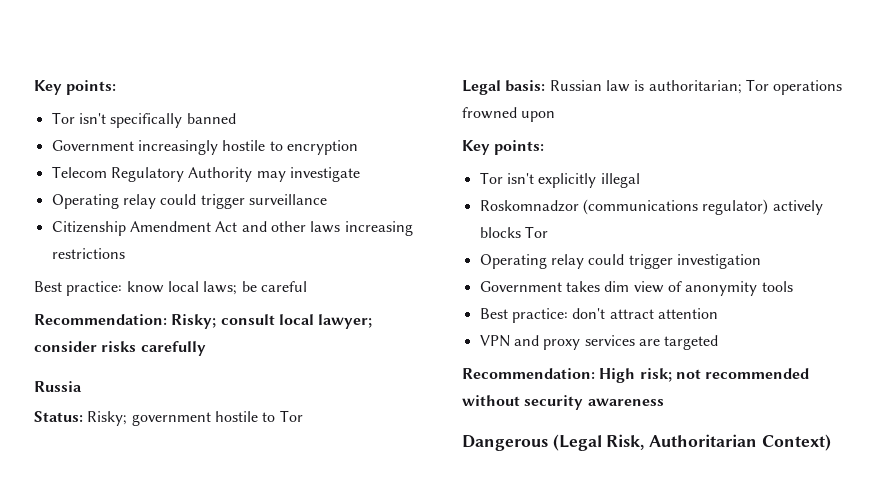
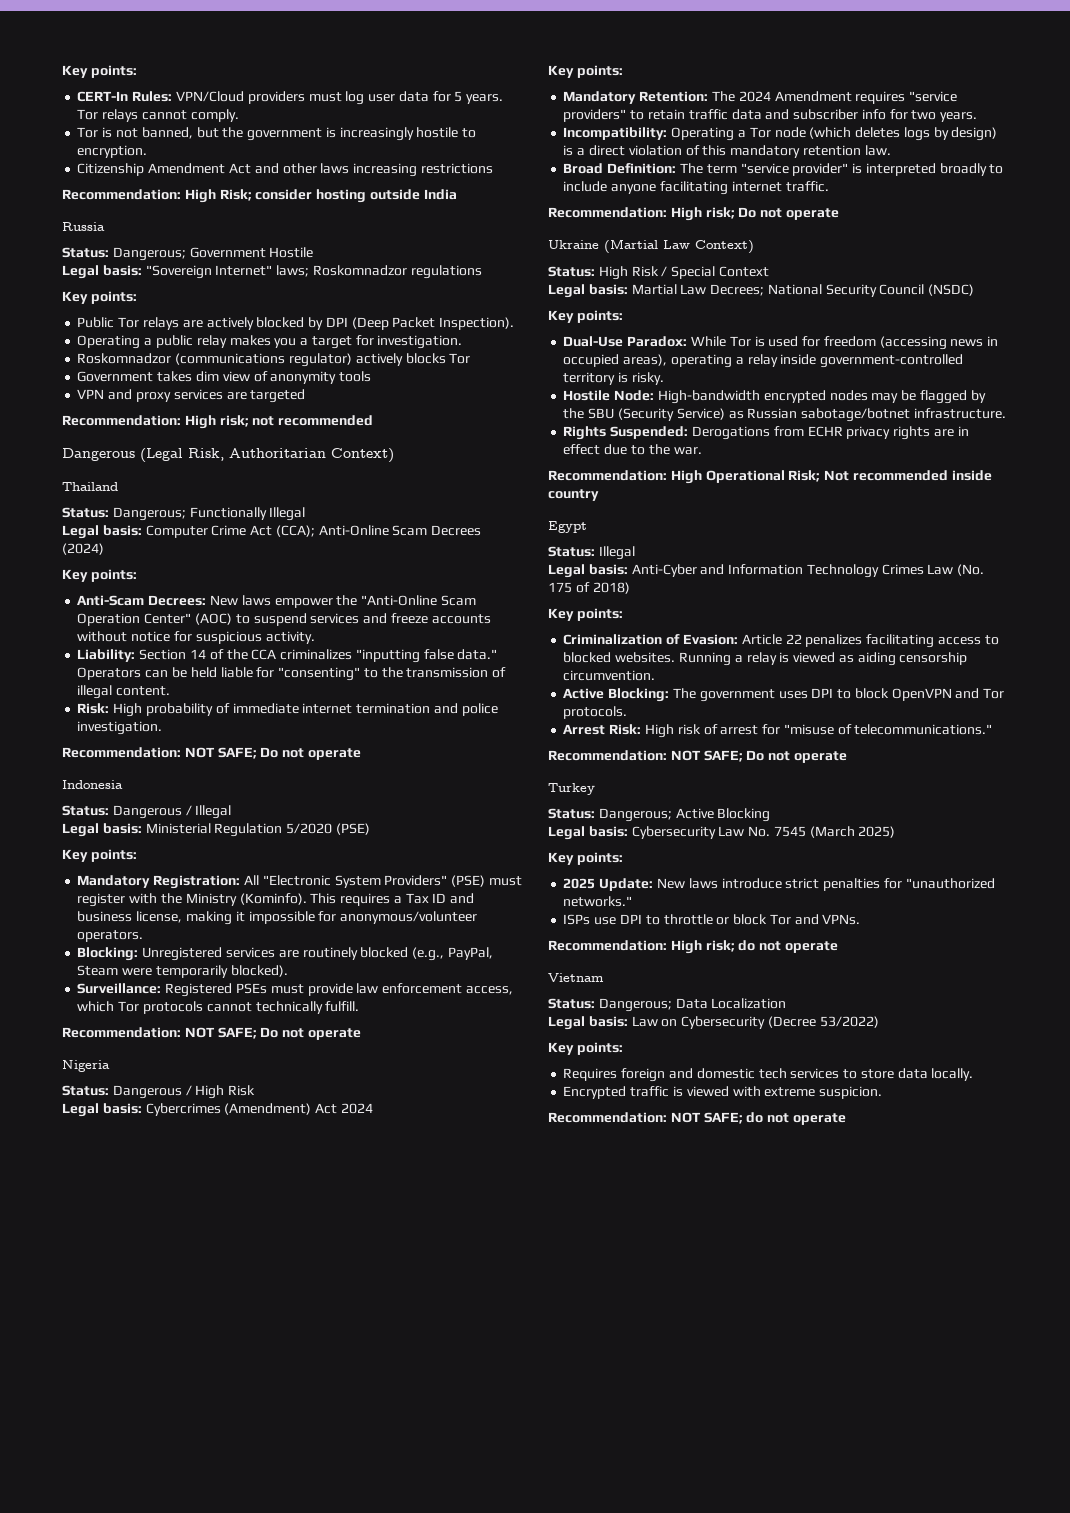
[34,80,117,95] [51,112,236,128] [51,140,358,155] [51,166,360,182] [51,194,327,209] Key points: // Tor isn't specifically banned // Government increasingly hostile to encryption // Telecom Regulatory Authority may investigate // Operating relay could trigger surveillance -> [62,65,137,78] [77,91,504,105] [77,109,239,122] [77,127,477,141] [77,145,148,158] Key points: // CERT-In Rules: VPN/Cloud providers must log user data for 5 years. Tor relays cannot comply. // Tor is not banned, but the government is increasingly hostile to encryption.
[34,281,307,296] [34,314,373,329] [34,341,206,356] [34,381,82,392] [34,410,303,426] [462,79,843,95] [462,107,556,122] [462,140,545,155] [479,172,640,188] Best practice: know local laws; be careful // Recommendation: Risky; consult local lawyer; consider risks carefully // Russia // Status: Risky; government hostile to Tor // Legal basis: Russian law is authoritarian; Tor operations frowned upon // Key points: // Tor isn't explicitly illegal -> [62,189,457,203] [62,222,105,231] [62,247,314,261] [62,265,482,279] [62,291,137,304] [77,317,515,330] [77,335,463,349] Recommendation: High Risk; consider hosting outside India // Russia // Status: Dangerous; Government Hostile // Legal basis: "Sovereign Internet" laws; Roskomnadzor regulations // Key points: // Public Tor relays are actively blocked by DPI (Deep Packet Inspection). // Operating a public relay makes you a target for investigation.
[479,254,761,269] // Operating relay could trigger investigation -> (471, 358) none
[479,308,718,323] // Best practice: don't attract attention -> (372, 376) none
[462,395,664,410] without security awareness -> (374, 420) none
(831, 442) none -> [62,482,118,491] [62,507,306,521] [62,525,482,539] [62,543,104,555] [62,569,137,582] [77,595,476,608] [77,613,491,626] [77,631,315,644] [77,649,498,663] [77,667,507,681] [77,685,171,699] [77,703,498,717] [77,721,163,735] [62,747,361,760] [62,780,123,789] [62,805,232,819] [62,823,370,837] [62,849,137,862] [77,875,522,889] [77,893,475,907] [77,911,478,925] [77,930,144,942] [77,947,493,961] [77,965,288,978] [77,983,513,997] [77,1001,360,1014] [62,1027,361,1040] [62,1060,110,1072] [62,1085,256,1099] [62,1103,373,1117] [548,65,623,78] [563,91,958,104] [563,109,978,122] [563,127,998,141] [563,145,891,158] [563,163,1004,176] [563,181,829,195] [548,207,839,221] [548,239,754,254] [548,266,769,280] [548,284,975,298] [548,310,623,323] [563,336,999,350] [563,354,964,368] [563,372,664,385] [563,390,986,404] [563,408,1006,422] [563,426,969,440] [563,444,702,455] [548,470,992,484] [548,489,599,501] [548,521,587,533] [548,546,635,560] [548,564,985,578] [548,582,630,594] [548,608,623,621] [563,634,999,648] [563,652,968,666] [563,670,656,681] [563,688,1005,702] [563,706,628,719] [563,724,993,738] [548,750,847,763] [548,783,595,795] [548,808,771,822] [548,826,896,840] [548,852,623,865] [563,878,995,891] [563,896,633,907] [563,914,861,925] [548,940,838,954] [548,973,604,982] [548,998,787,1012] [548,1016,879,1030] [548,1042,623,1055] [563,1068,974,1082] [563,1086,883,1099] [548,1112,846,1125] // Thailand // Status: Dangerous; Functionally Illegal // Legal basis: Computer Crime Act (CCA); Anti-Online Scam Decrees (2024) // Key points: // Anti-Scam Decrees: New laws empower the "Anti-Online Scam Operation Center" (AOC) to suspend services and freeze accounts without notice for suspicious activity. // Liability: Section 14 of the CCA criminalizes "inputting false data." Operators can be held liable for "consenting" to the transmission of illegal content. // Risk: High probability of immediate internet termination and police investigation. // Recommendation: NOT SAFE; Do not operate // Indonesia // Status: Dangerous / Illegal // Legal basis: Ministerial Regulation 5/2020 (PSE) // Key points: // Mandatory Registration: All "Electronic System Providers" (PSE) must register with the Ministry (Kominfo). This requires a Tax ID and business license, making it impossible for anonymous/volunteer operators. // Blocking: Unregistered services are routinely blocked (e.g., PayPal, Steam were temporarily blocked). // Surveillance: Registered PSEs must provide law enforcement access, which Tor protocols cannot technically fulfill. // Recommendation: NOT SAFE; Do not operate // Nigeria // Status: Dangerous / High Risk // Legal basis: Cybercrimes (Amendment) Act 2024 // Key points: // Mandatory Retention: The 2024 Amendment requires "service providers" to retain traffic data and subscriber info for two years. // Incompatibility: Operating a Tor node (which deletes logs by design) is a direct violation of this mandatory retention law. // Broad Definition: The term "service provider" is interpreted broadly to include anyone facilitating internet traffic. // Recommendation: High risk; Do not operate // Ukraine (Martial Law Context) // Status: High Risk / Special Context // Legal basis: Martial Law Decrees; National Security Council (NSDC) // Key points: // Dual-Use Paradox: While Tor is used for freedom (accessing news in occupied areas), operating a relay inside government-controlled territory is risky. // Hostile Node: High-bandwidth encrypted nodes may be flagged by the SBU (Security Service) as Russian sabotage/botnet infrastructure. // Rights Suspended: Derogations from ECHR privacy rights are in effect due to the war. // Recommendation: High Operational Risk; Not recommended inside country // Egypt // Status: Illegal // Legal basis: Anti-Cyber and Information Technology Crimes Law (No. 175 of 2018) // Key points: // Criminalization of Evasion: Article 22 penalizes facilitating access to blocked websites. Running a relay is viewed as aiding censorship circumvention. // Active Blocking: The government uses DPI to block OpenVPN and Tor protocols. // Arrest Risk: High risk of arrest for "misuse of telecommunications." // Recommendation: NOT SAFE; Do not operate // Turkey // Status: Dangerous; Active Blocking // Legal basis: Cybersecurity Law No. 7545 (March 2025) // Key points: // 2025 Update: New laws introduce strict penalties for "unauthorized networks." // ISPs use DPI to throttle or block Tor and VPNs. // Recommendation: High risk; do not operate // Vietnam // Status: Dangerous; Data Localization // Legal basis: Law on Cybersecurity (Decree 53/2022) // Key points: // Requires foreign and domestic tech services to store data locally. // Encrypted traffic is viewed with extreme suspicion. // Recommendation: NOT SAFE; do not operate

